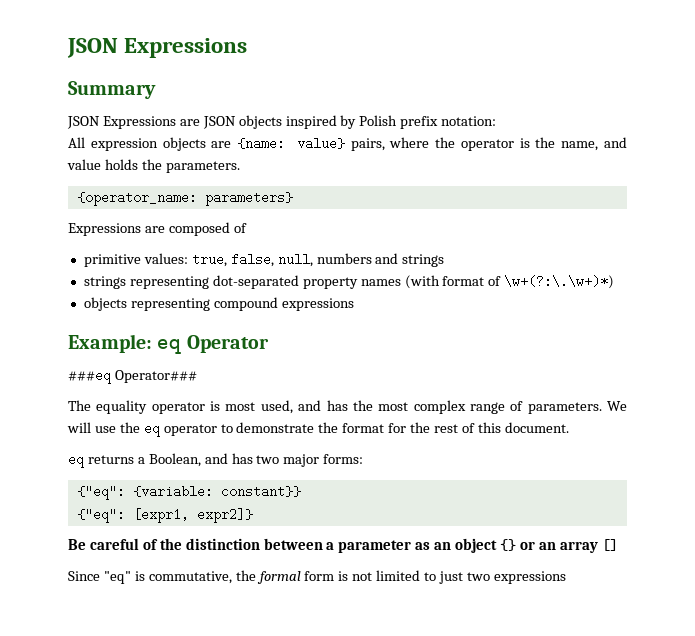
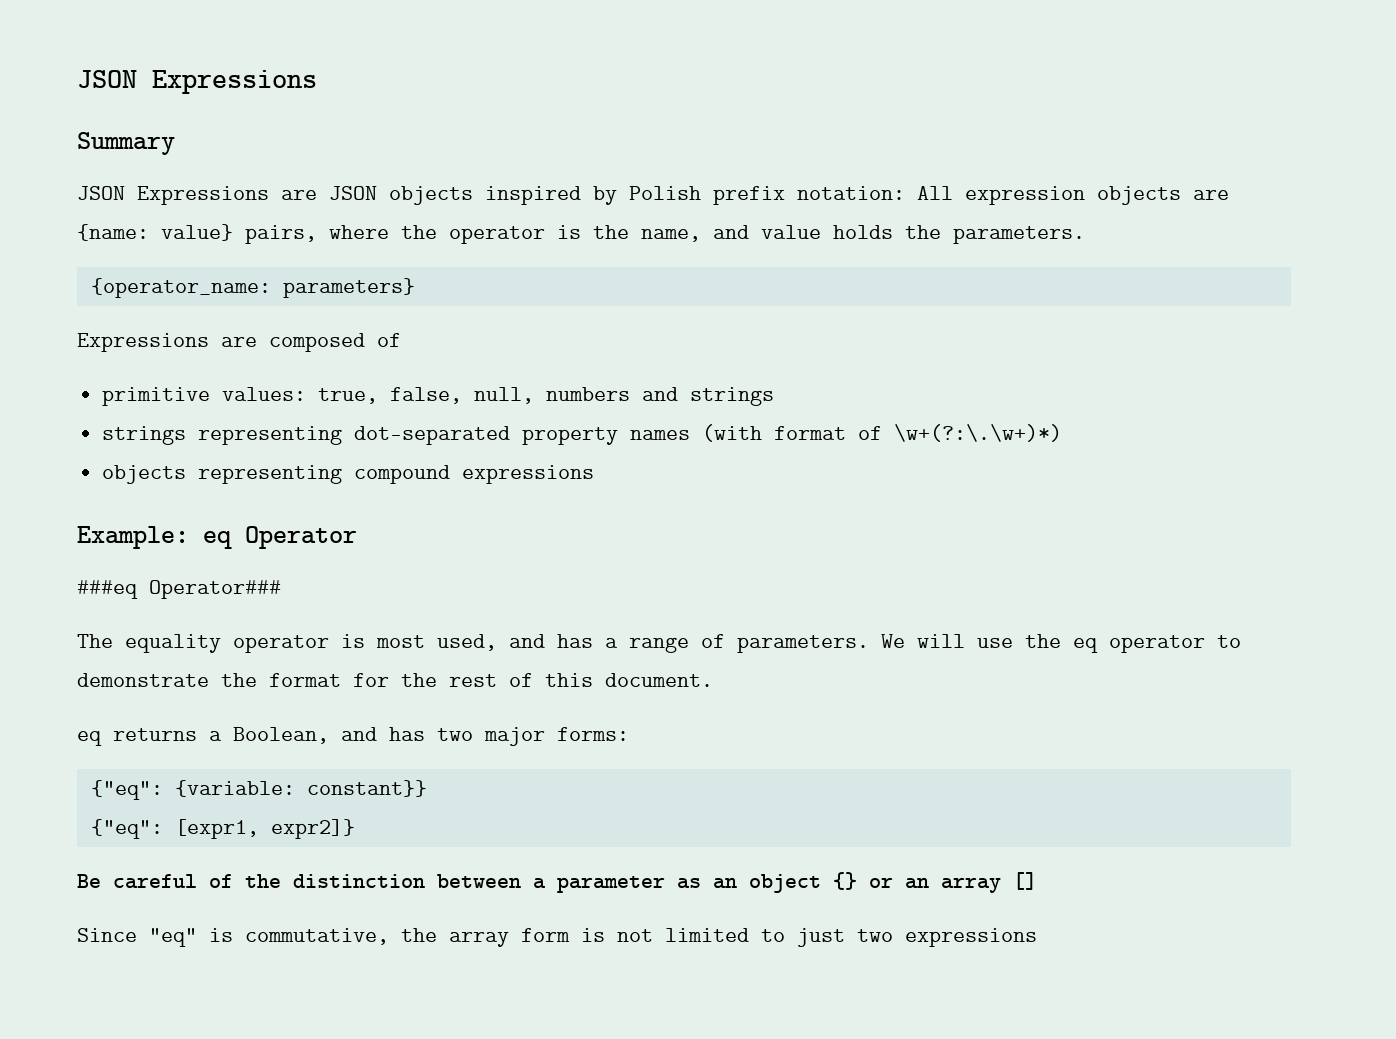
(497, 121) // -> (905, 193) none
[352,400,466,414] the most complex -> [605,638,618,648] a
[256,571,301,584] formal -> [449,932,509,947] array

